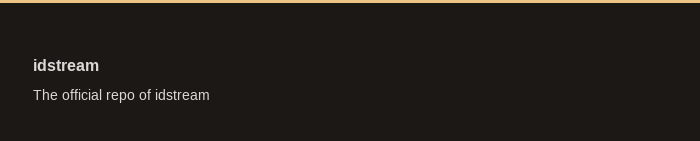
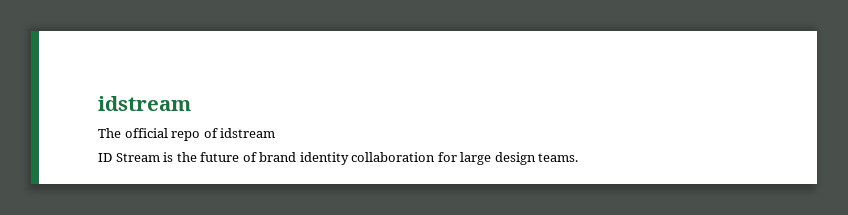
(210, 94) none -> [98,152,579,165] // ID Stream is the future of brand identity collaboration for large design teams.

